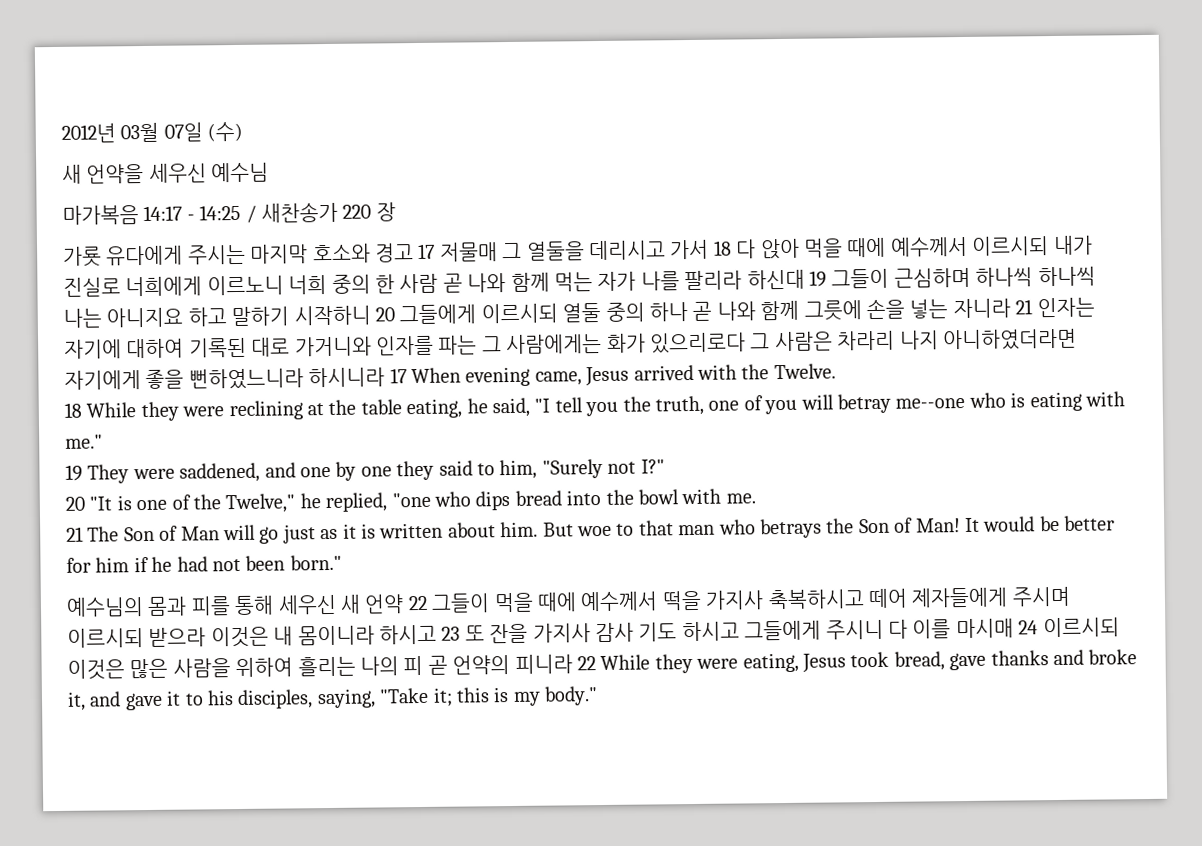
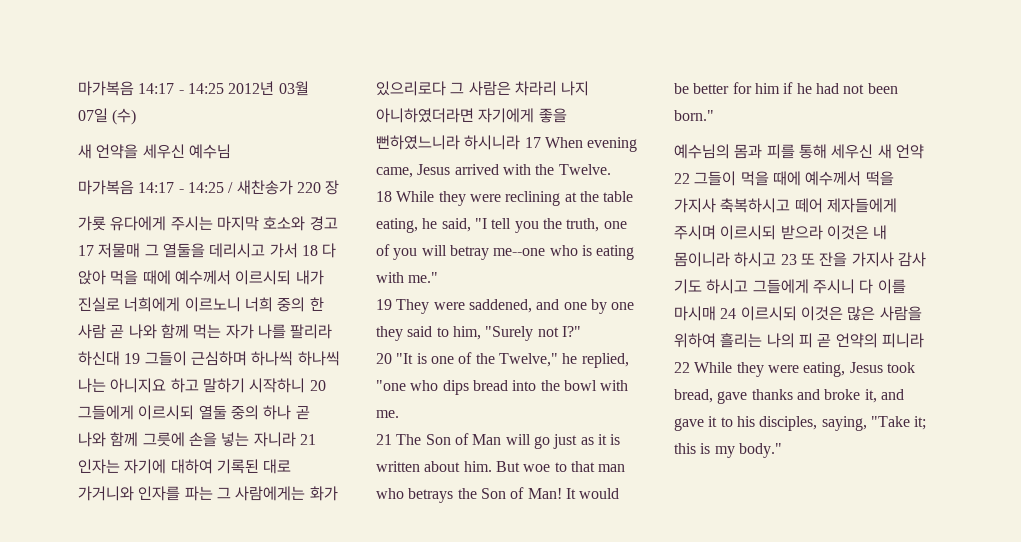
(61, 133) none -> [78,81,224,96] 마가복음 14:17 - 14:25

